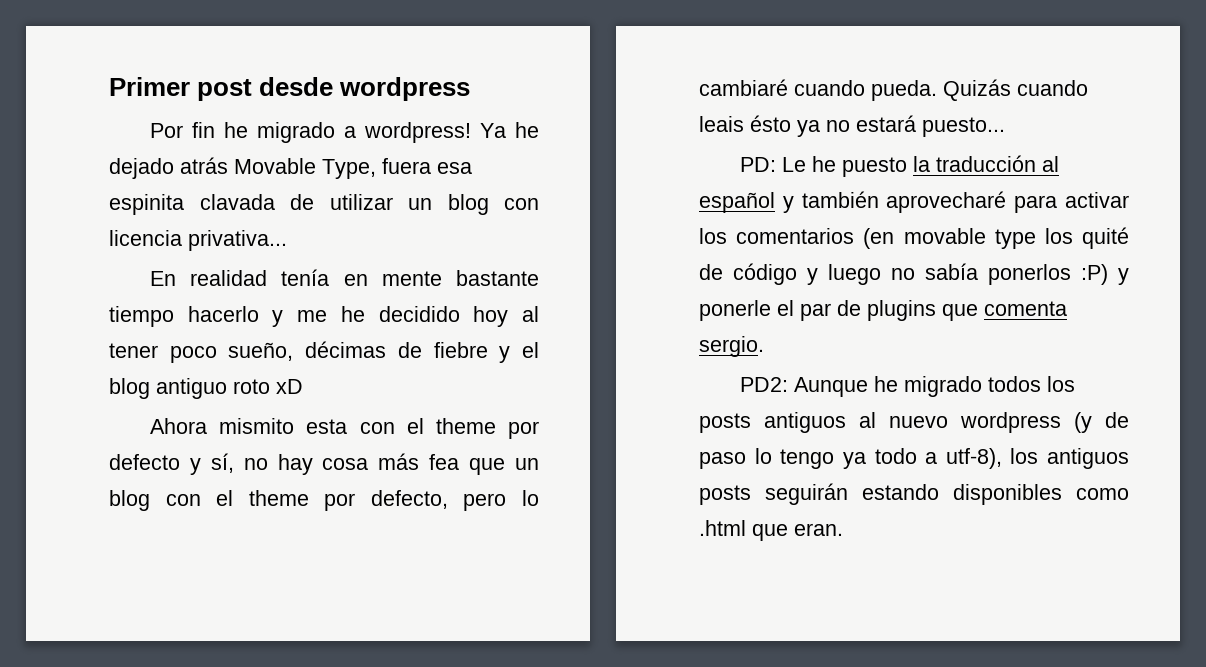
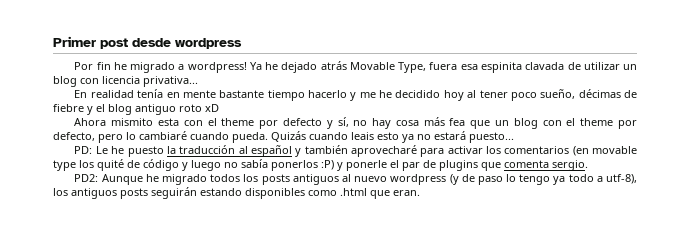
[750,115,791,132] ésto -> [377,132,399,140] esto

